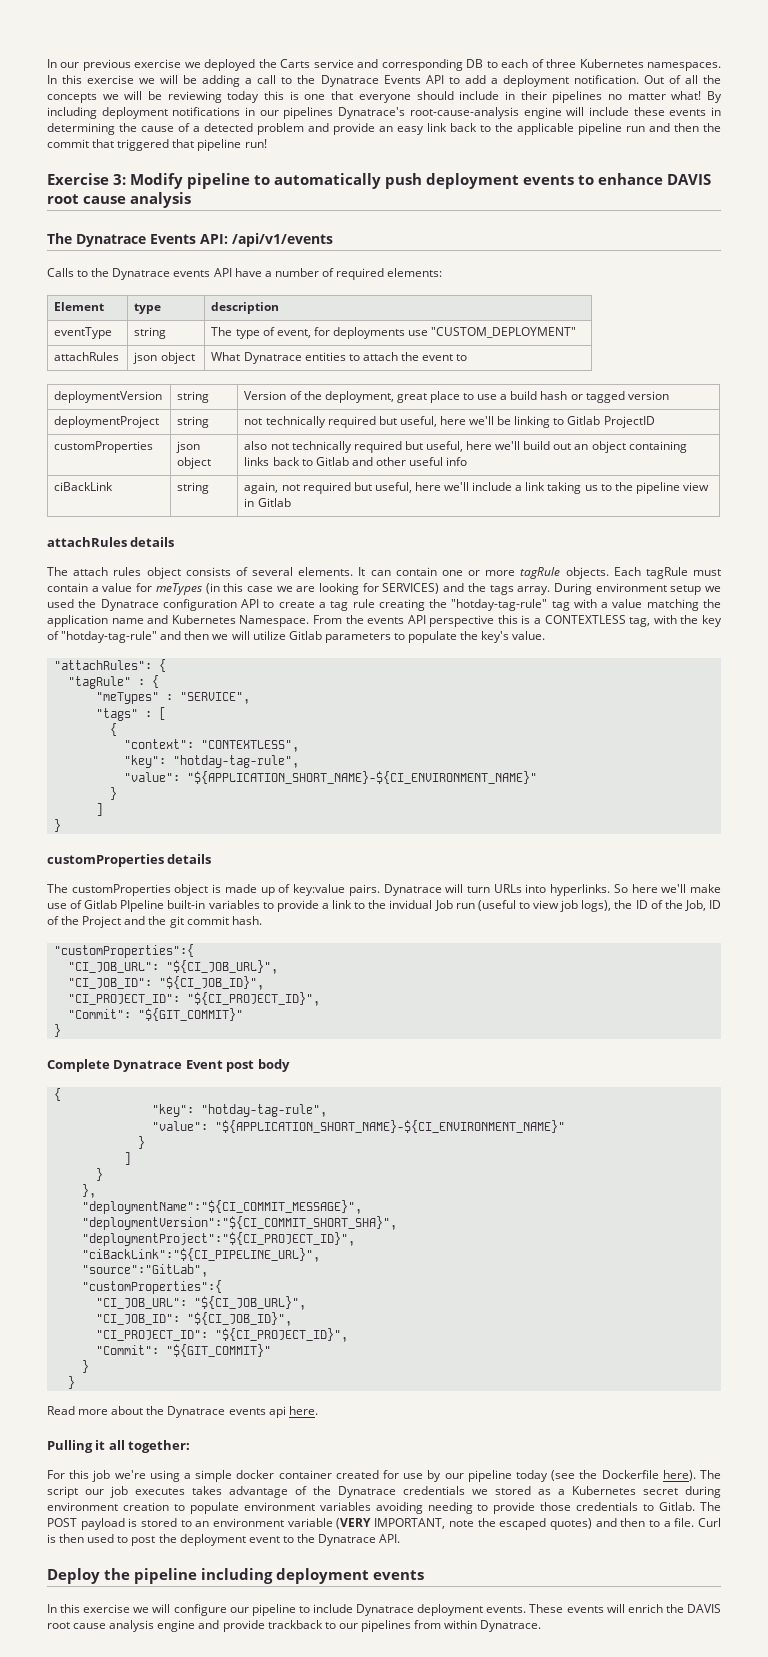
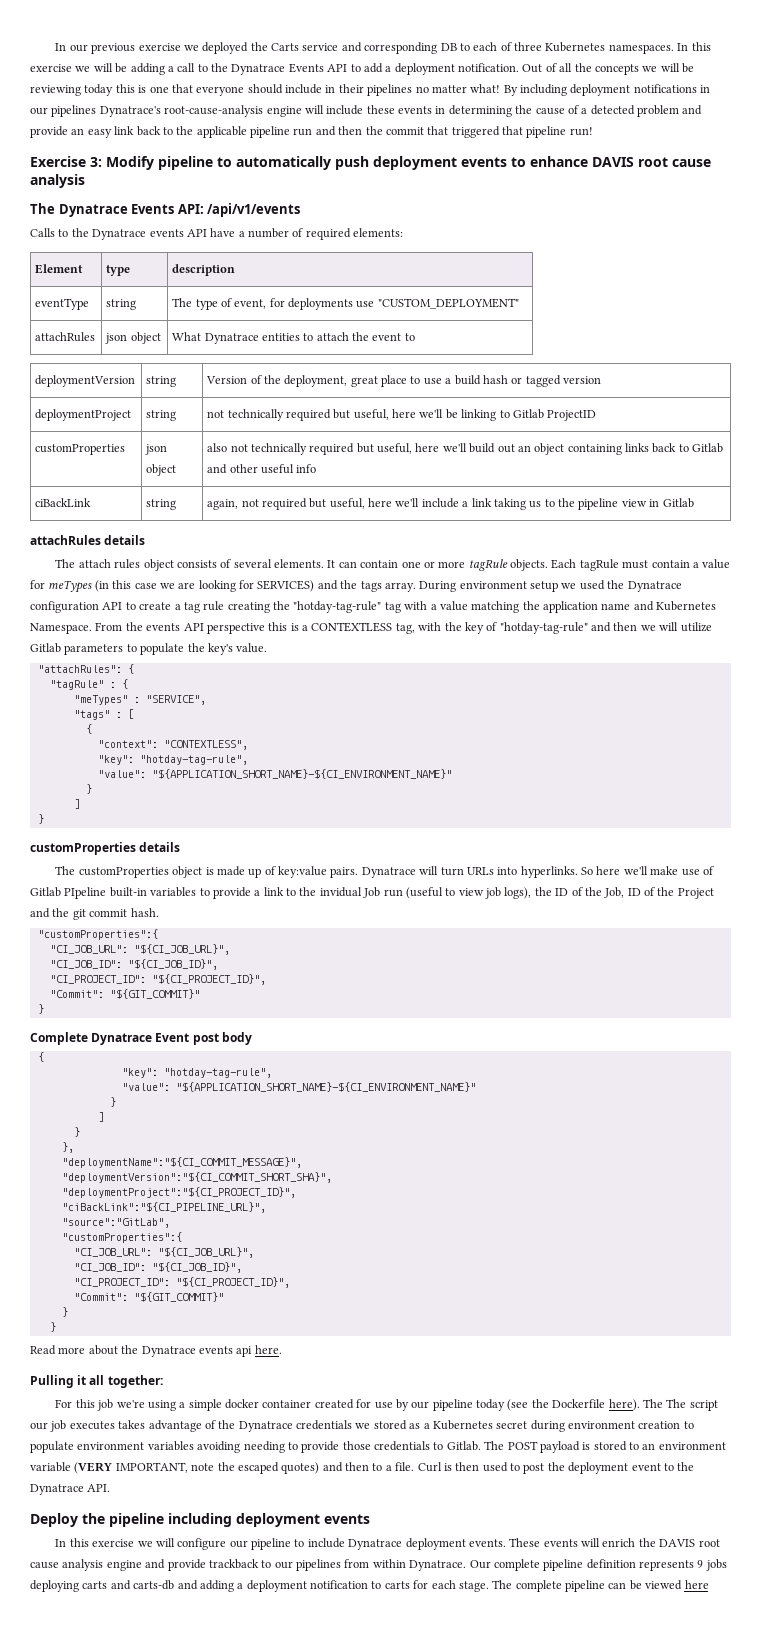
(721, 1474) none -> [666,1399,687,1408] The
(542, 1626) none -> [469,1559,727,1571] [30,1580,709,1592] Our complete pipeline definition represents 9 jobs deploying carts and carts-db and adding a deployment notification to carts for each stage. The complete pipeline can be viewed here

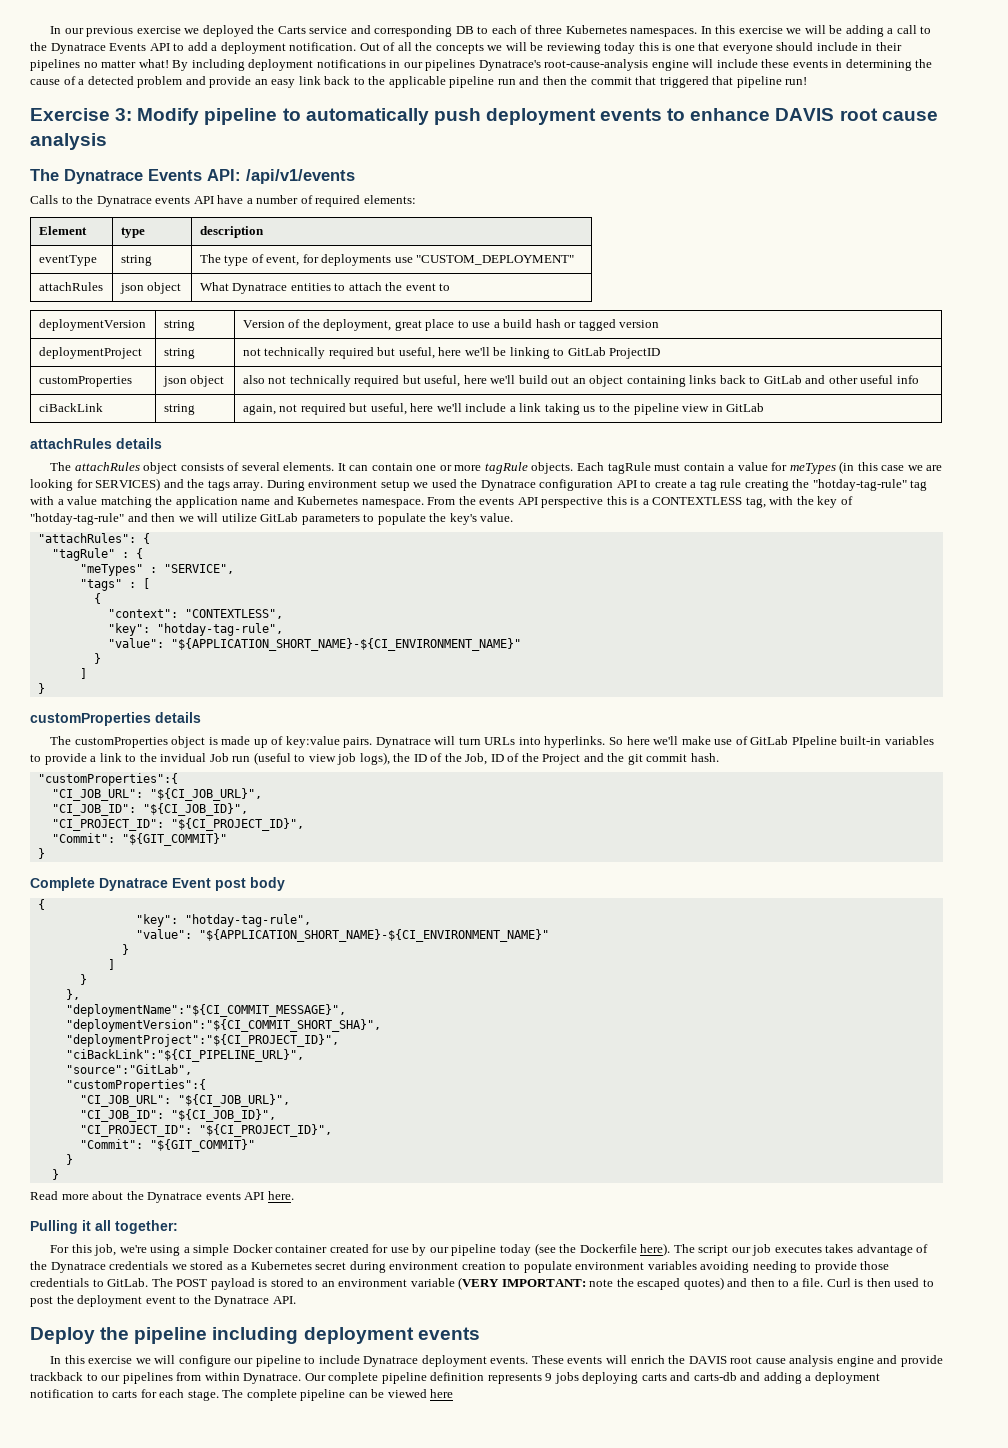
[512,409,544,419] Gitlab -> [567,347,606,356] GitLab
[692,443,724,453] Gitlab -> [763,375,802,384] GitLab
[662,498,694,508] Gitlab -> [726,403,765,412] GitLab
[78,559,141,569] attach rules -> [74,462,140,471] attachRules
[30,623,92,634] Namespace. -> [361,499,424,508] namespace.
[30,643,61,653] Gitlab -> [260,513,299,522] GitLab
[30,887,61,897] Gitlab -> [750,736,789,745] GitLab
[236,1346,253,1357] api -> [244,1192,265,1200] API
[97,1399,114,1411] job -> [94,1244,117,1256] job,
[225,1399,260,1409] docker -> [232,1244,273,1253] Docker
[666,1399,687,1408] The -> (695, 1248) none
[446,1441,481,1451] Gitlab. -> [107,1278,149,1287] GitLab.
[115,1462,188,1473] IMPORTANT, -> [501,1279,586,1287] IMPORTANT:

